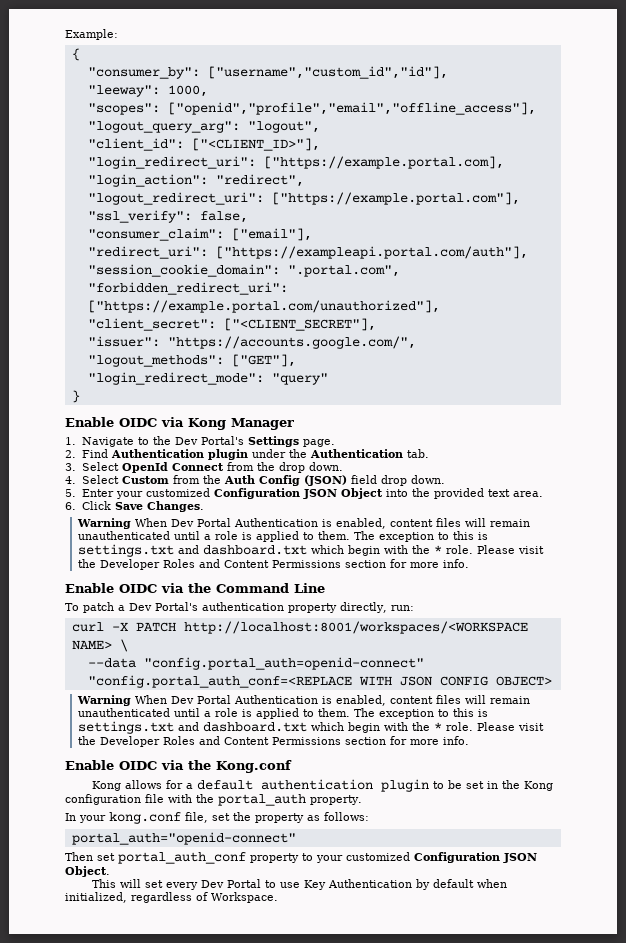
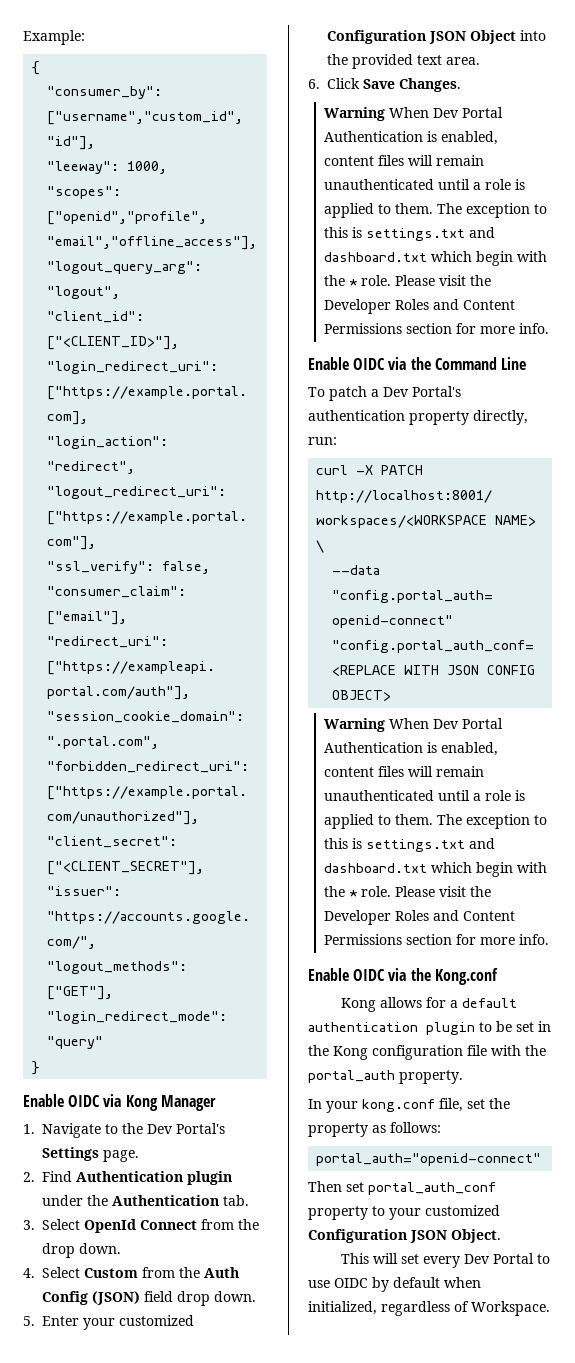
[304,879,413,890] Key Authentication -> [334,1278,368,1288] OIDC

